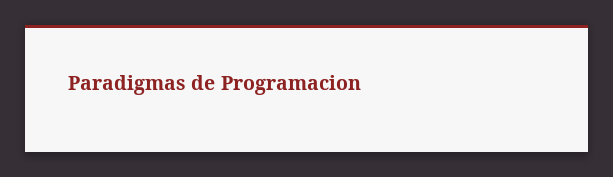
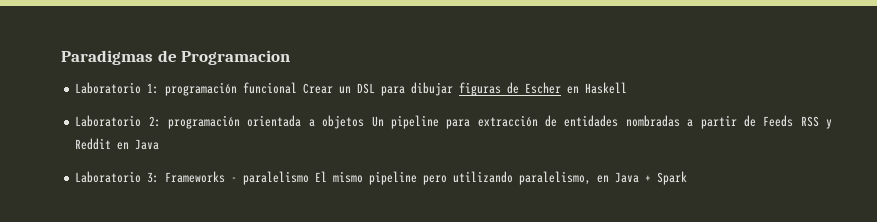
(361, 85) none -> [75,82,628,96] [75,115,833,129] [75,138,160,150] [75,171,688,185] // Laboratorio 1: programación funcional Crear un DSL para dibujar figuras de Escher en Haskell // Laboratorio 2: programación orientada a objetos Un pipeline para extracción de entidades nombradas a partir de Feeds RSS y Reddit en Java // Laboratorio 3: Frameworks - paralelismo El mismo pipeline pero utilizando paralelismo, en Java + Spark

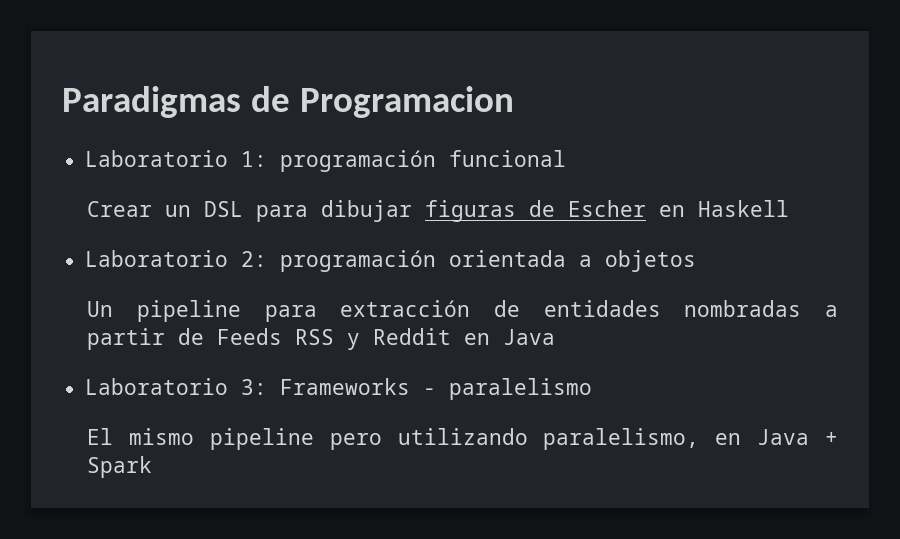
(298, 88) none -> (567, 158) //
(365, 122) none -> (697, 261) //
(310, 178) none -> (593, 389) //

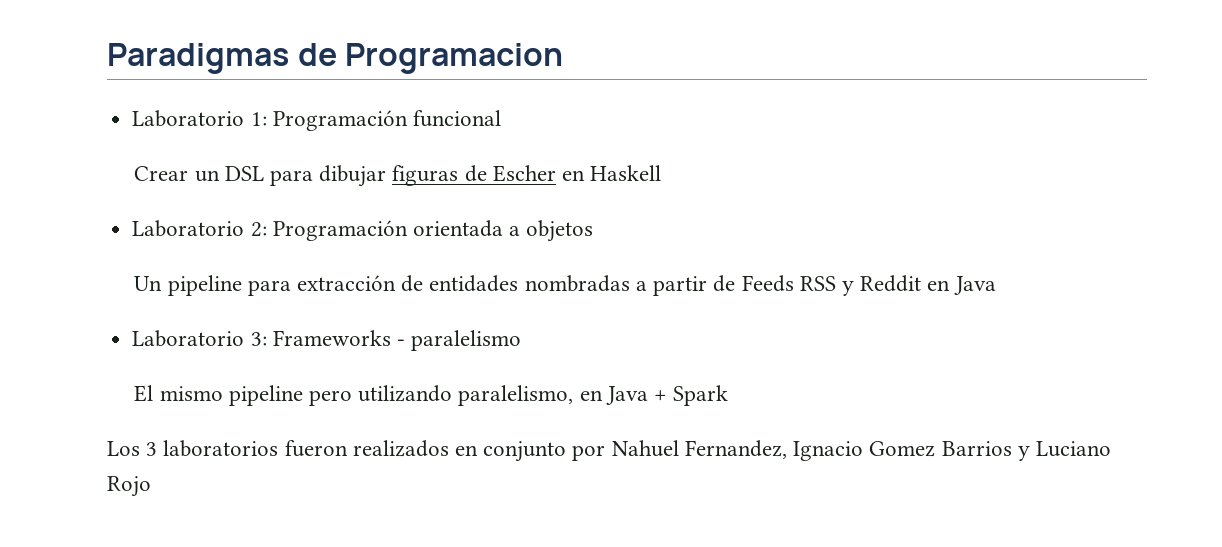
[280,150,437,172] programación -> [272,110,408,131] Programación
[280,250,437,272] programación -> [272,220,408,241] Programación
(153, 467) none -> [107,440,1111,462] [107,476,151,497] // Los 3 laboratorios fueron realizados en conjunto por Nahuel Fernandez, Ignacio Gomez Barrios y Luciano Rojo

